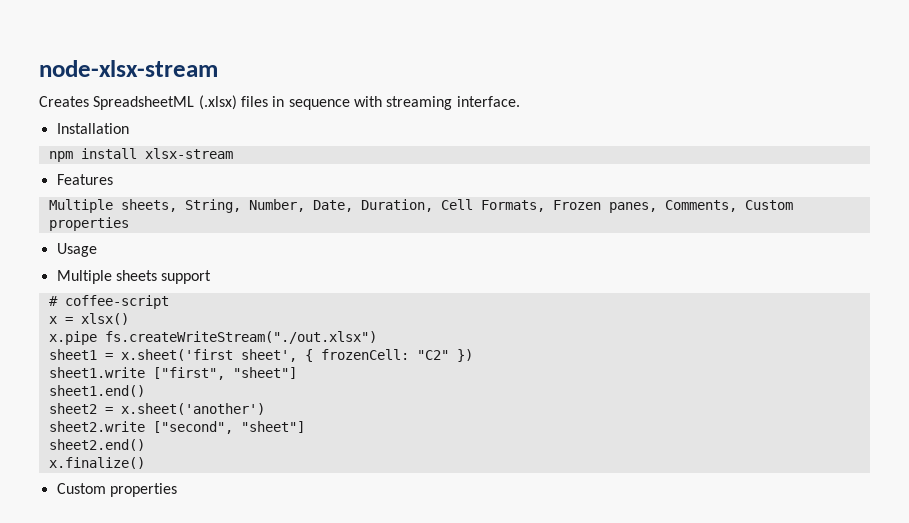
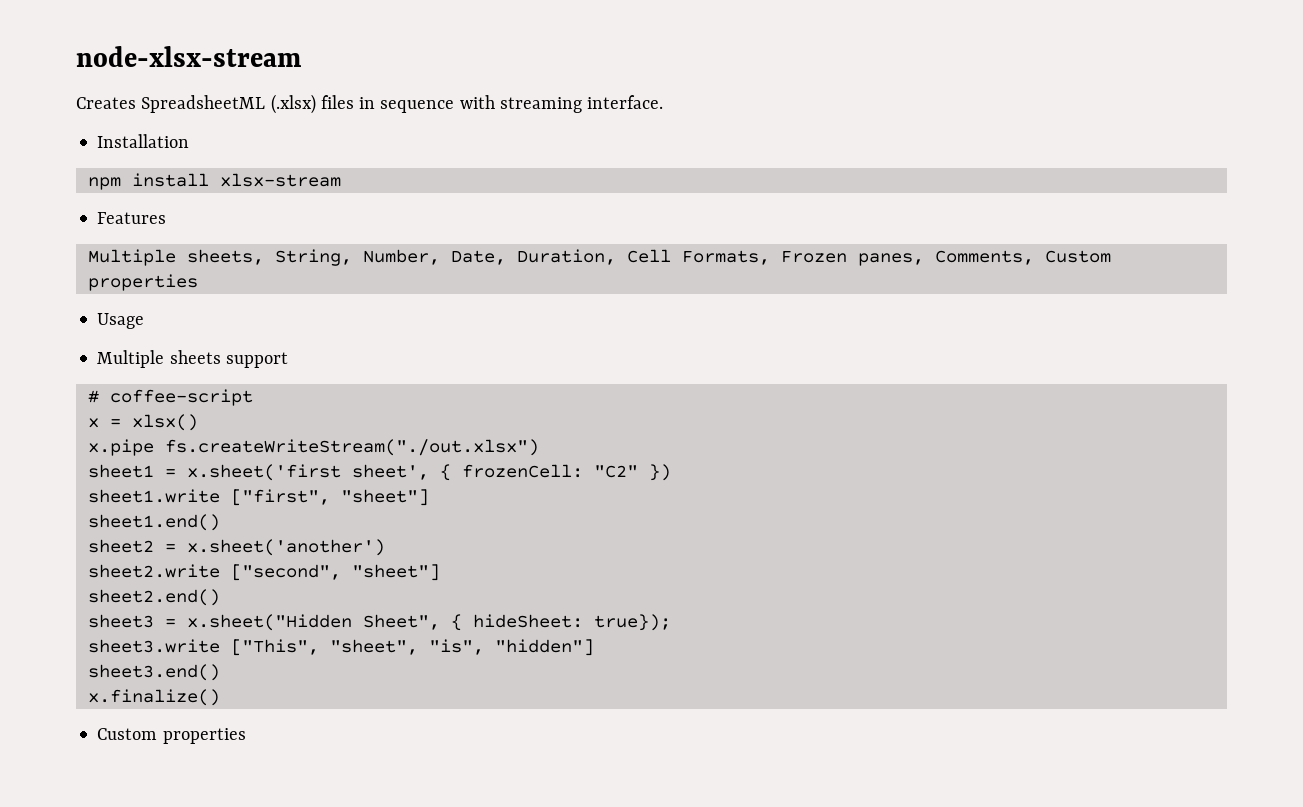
(145, 445) none -> [87,614,671,631] [87,639,594,656] [87,664,220,681] // sheet3 = x.sheet("Hidden Sheet", { hideSheet: true}); // sheet3.write ["This", "sheet", "is", "hidden"] // sheet3.end()

